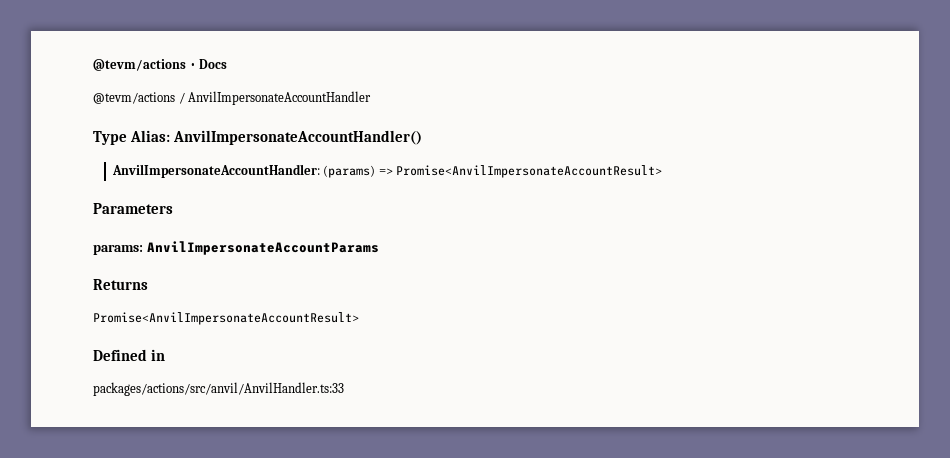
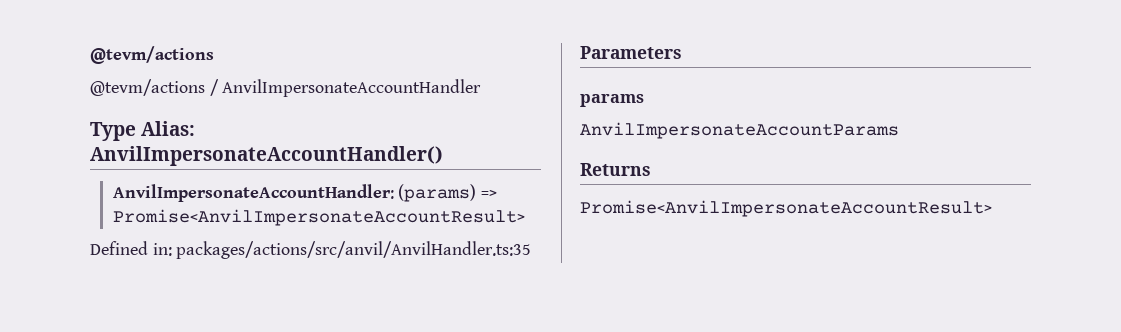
[93,59,228,71] @tevm/actions • Docs -> [90,46,214,64] @tevm/actions
(663, 171) none -> [90,241,532,259] // Defined in: packages/actions/src/anvil/AnvilHandler.ts:35
[93,244,143,255] params: -> [580,94,644,107] params //
[93,349,165,361] [93,382,344,396] // Defined in // packages/actions/src/anvil/AnvilHandler.ts:33 -> (992, 208) none

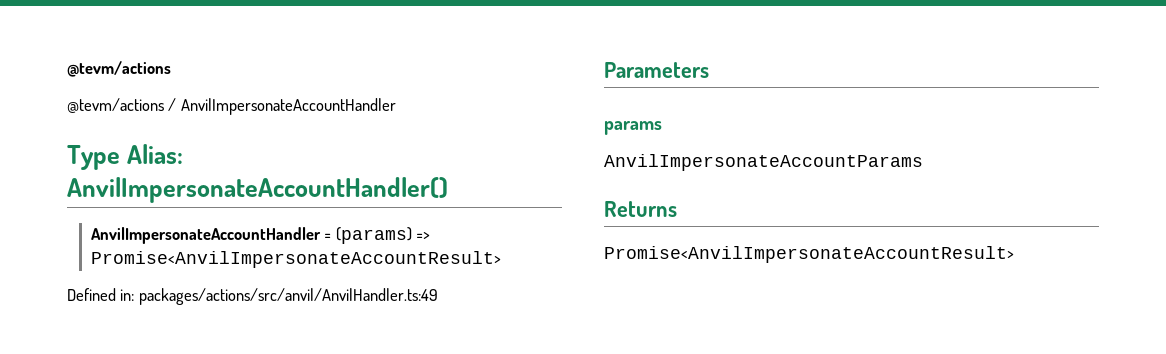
[112,184,394,202] AnvilImpersonateAccountHandler: -> [90,227,332,244] AnvilImpersonateAccountHandler =
[176,241,532,259] packages/actions/src/anvil/AnvilHandler.ts:35 -> [138,288,438,305] packages/actions/src/anvil/AnvilHandler.ts:49

